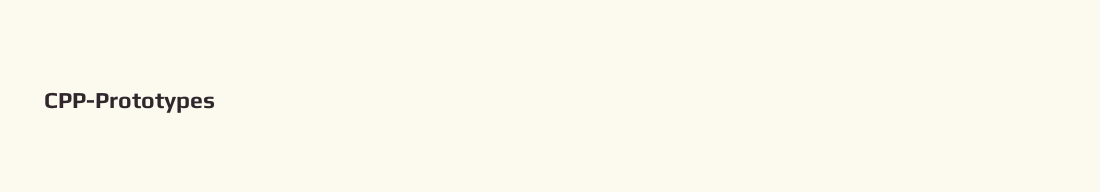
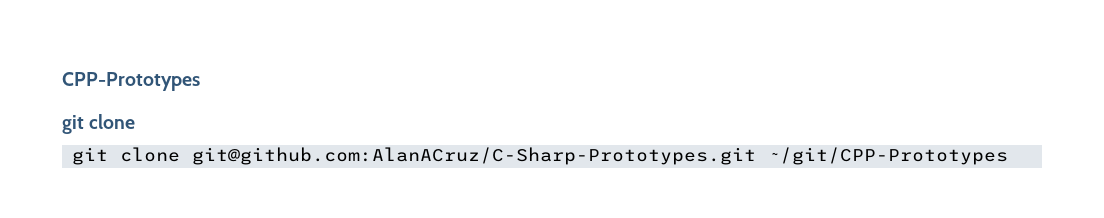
(215, 102) none -> [62,114,136,134] [72,147,1009,165] // git clone // git clone git@github.com:AlanACruz/C-Sharp-Prototypes.git ~/git/CPP-Prototypes

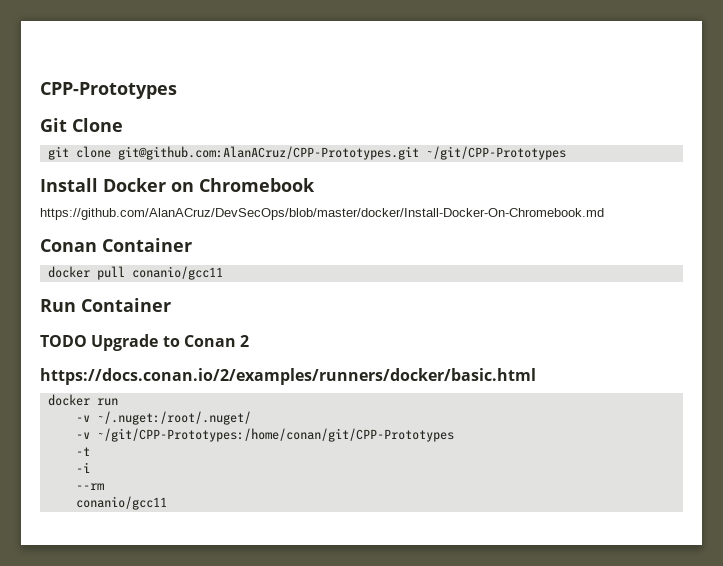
[62,114,136,134] [72,147,1009,165] // git clone // git clone git@github.com:AlanACruz/C-Sharp-Prototypes.git ~/git/CPP-Prototypes -> [40,118,123,132] [47,146,566,160] [40,178,315,192] [40,208,604,220] [40,238,192,252] [47,266,223,280] [40,298,171,312] [40,334,250,351] [40,368,536,385] [47,394,118,406] [75,411,251,425] [75,428,454,442] [75,447,90,456] [75,462,90,473] [75,483,104,490] [75,496,167,510] // Git Clone // git clone git@github.com:AlanACruz/CPP-Prototypes.git ~/git/CPP-Prototypes // Install Docker on Chromebook // https://github.com/AlanACruz/DevSecOps/blob/master/docker/Install-Docker-On-Chromebook.md // Conan Container // docker pull conanio/gcc11 // Run Container // TODO Upgrade to Conan 2 // https://docs.conan.io/2/examples/runners/docker/basic.html // docker run // -v ~/.nuget:/root/.nuget/ // -v ~/git/CPP-Prototypes:/home/conan/git/CPP-Prototypes // -t // -i // --rm // conanio/gcc11

